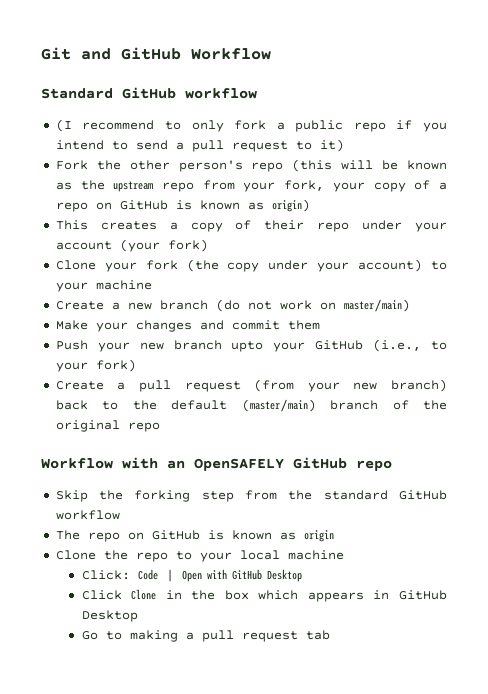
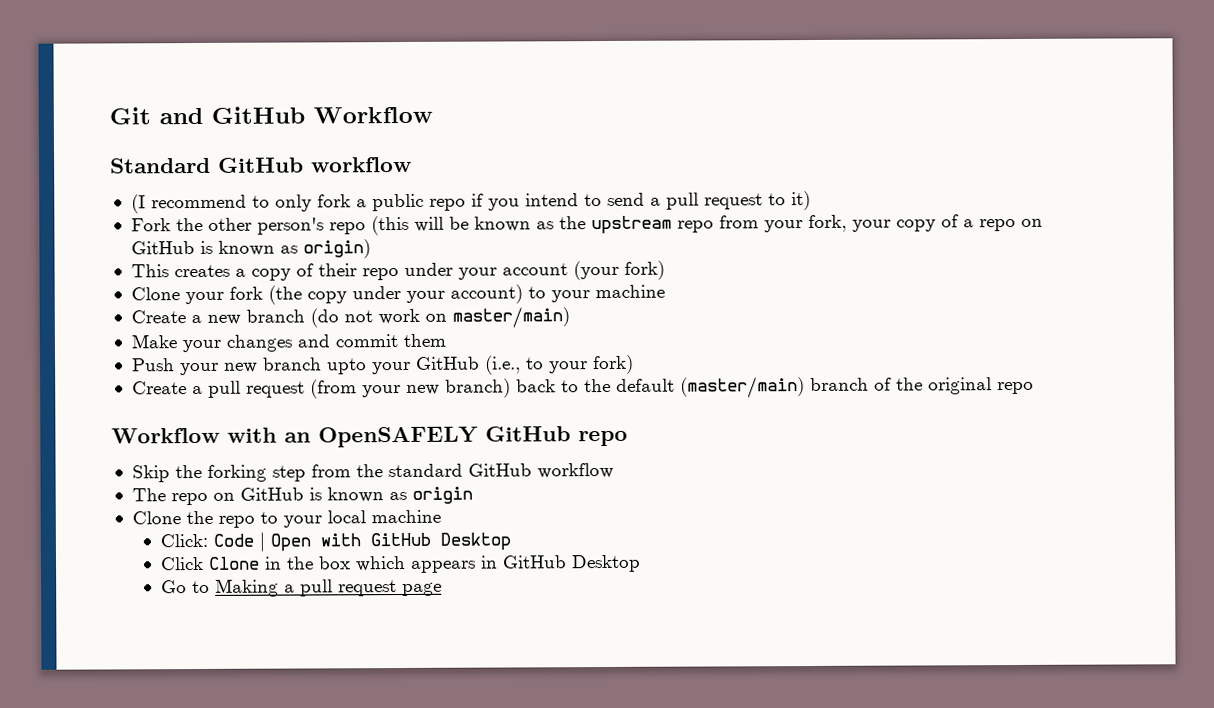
[129,630,330,642] making a pull request tab -> [215,578,443,597] Making a pull request page

